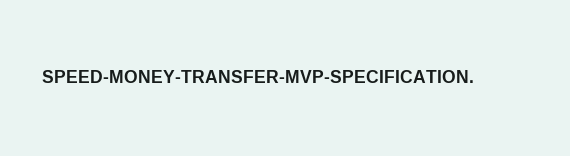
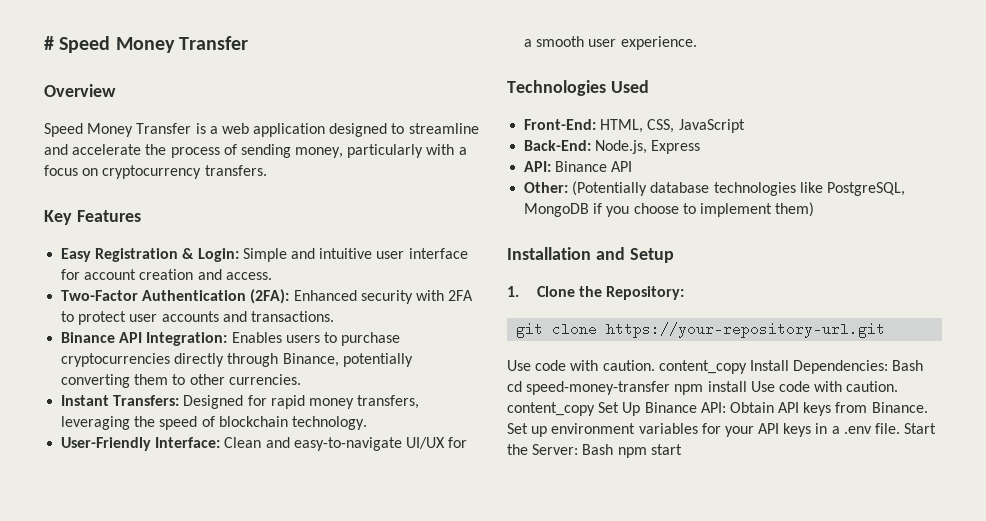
[42,70,474,83] SPEED-MONEY-TRANSFER-MVP-SPECIFICATION. -> [44,36,248,53] [44,84,116,97] [44,123,479,137] [44,144,467,158] [44,165,267,179] [44,210,141,225] [61,248,468,262] [61,269,272,280] [61,289,474,304] [61,311,334,325] [61,332,401,346] [61,353,413,367] [61,374,301,388] [61,395,420,409] [61,416,367,430] [61,437,468,451] [524,36,697,50] [507,80,649,96] [524,119,745,133] [524,140,701,154] [524,161,633,172] [524,181,905,196] [524,202,815,217] [507,247,674,263] [507,286,684,300] [516,322,886,338] [507,360,924,374] [507,381,899,395] [507,402,928,416] [507,423,937,437] [507,444,682,458] # Speed Money Transfer // Overview // Speed Money Transfer is a web application designed to streamline and accelerate the process of sending money, particularly with a focus on cryptocurrency transfers. // Key Features // Easy Registration & Login: Simple and intuitive user interface for account creation and access. // Two-Factor Authentication (2FA): Enhanced security with 2FA to protect user accounts and transactions. // Binance API Integration: Enables users to purchase cryptocurrencies directly through Binance, potentially converting them to other currencies. // Instant Transfers: Designed for rapid money transfers, leveraging the speed of blockchain technology. // User-Friendly Interface: Clean and easy-to-navigate UI/UX for a smooth user experience. // Technologies Used // Front-End: HTML, CSS, JavaScript // Back-End: Node.js, Express // API: Binance API // Other: (Potentially database technologies like PostgreSQL, MongoDB if you choose to implement them) // Installation and Setup // 1. Clone the Repository: // git clone https://your-repository-url.git // Use code with caution. content_copy Install Dependencies: Bash cd speed-money-transfer npm install Use code with caution. content_copy Set Up Binance API: Obtain API keys from Binance. Set up environment variables for your API keys in a .env file. Start the Server: Bash npm start

